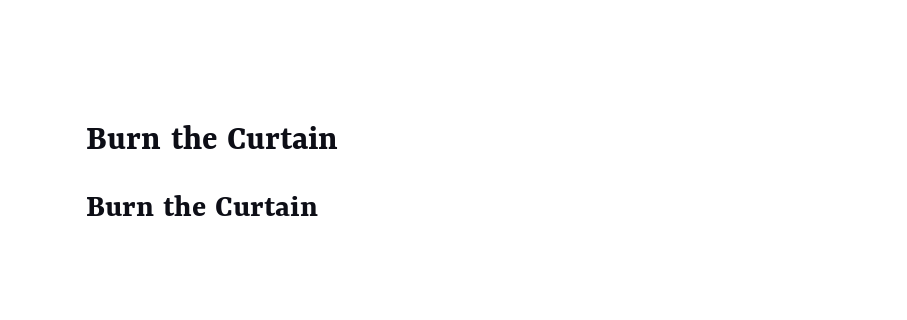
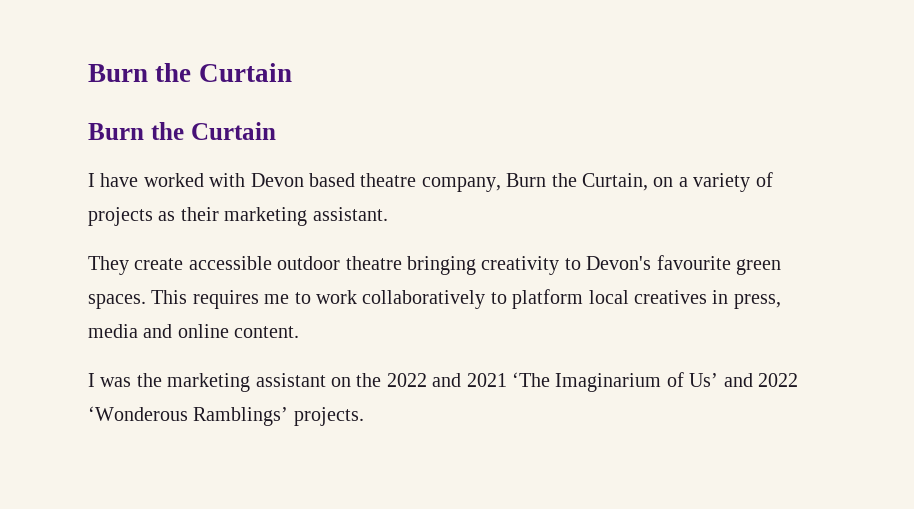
(318, 206) none -> [88,172,773,192] [88,207,388,226] [88,255,781,275] [88,289,781,309] [88,324,300,338] [88,372,798,392] [88,406,364,426] // I have worked with Devon based theatre company, Burn the Curtain, on a variety of projects as their marketing assistant. // They create accessible outdoor theatre bringing creativity to Devon's favourite green spaces. This requires me to work collaboratively to platform local creatives in press, media and online content. // I was the marketing assistant on the 2022 and 2021 ‘The Imaginarium of Us’ and 2022 ‘Wonderous Ramblings’ projects.

